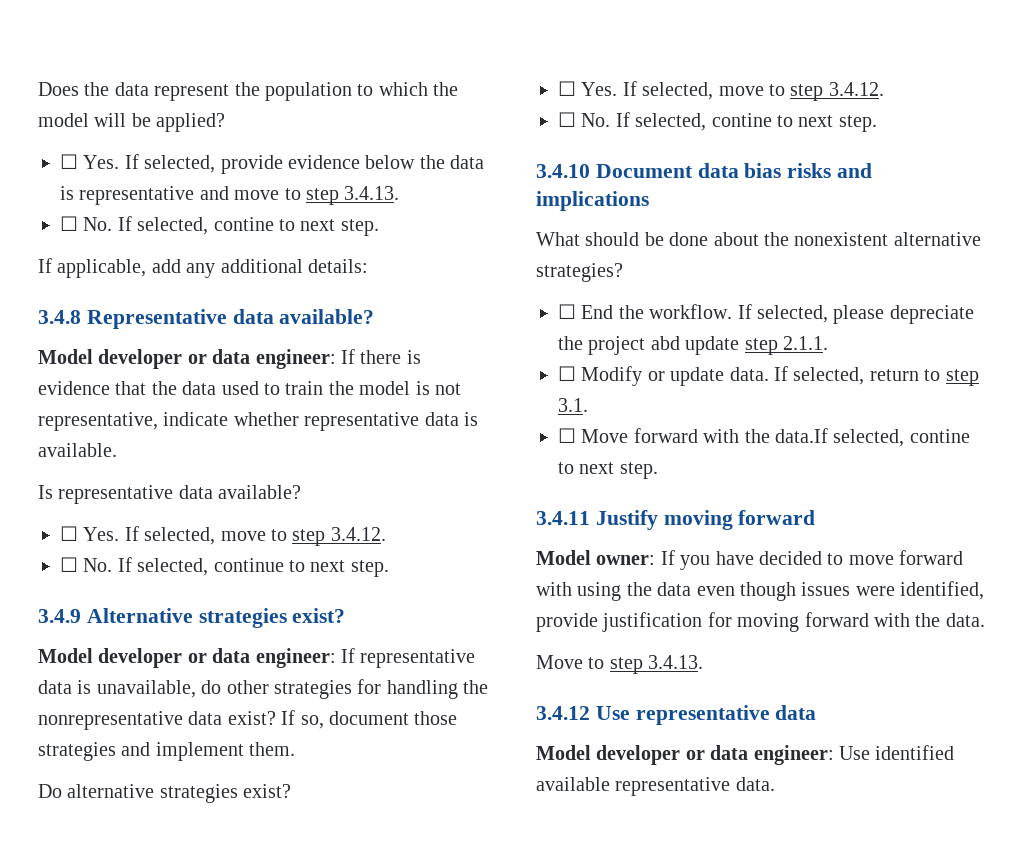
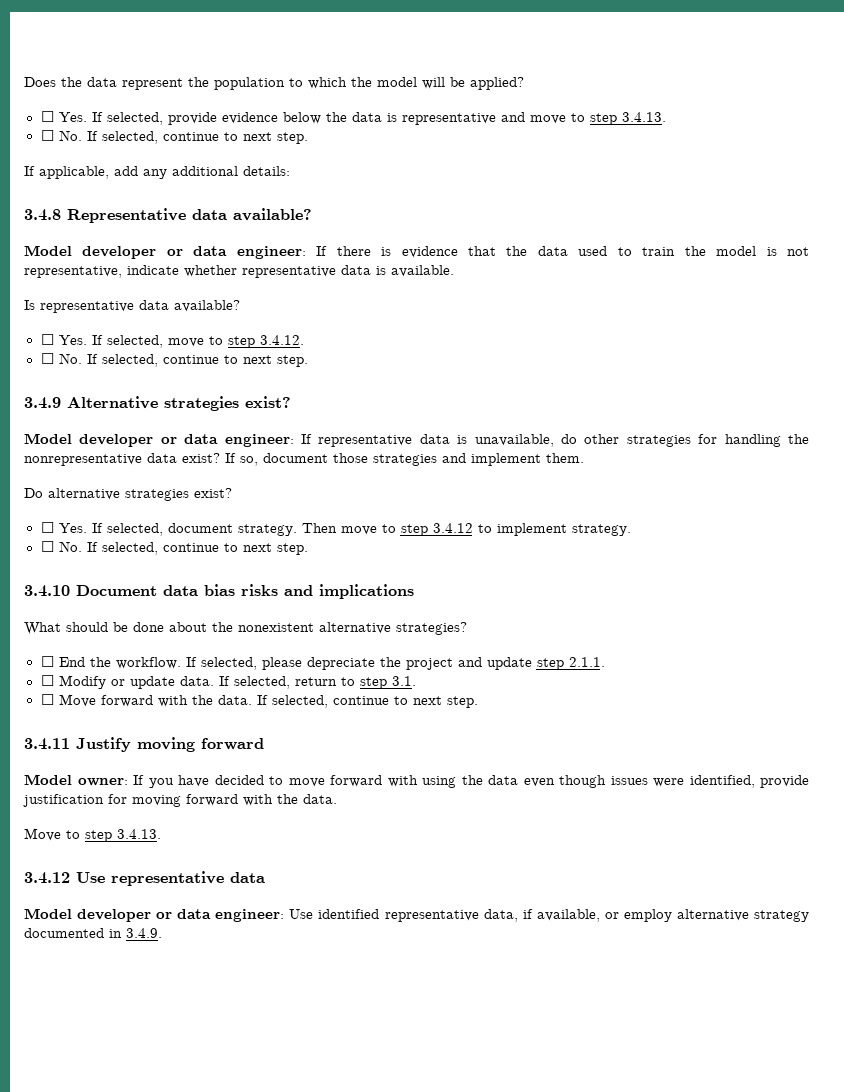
[213,217,274,231] contine -> [162,132,219,141] continue
[718,82,884,101] [558,112,772,131] move to step 3.4.12. // ☐ No. If selected, contine -> [167,523,631,536] [40,541,219,555] document strategy. Then move to step 3.4.12 to implement strategy. // ☐ No. If selected, continue
[650,336,680,350] abd -> [457,657,482,667] and
[775,428,970,447] data.If selected, contine -> [217,695,389,708] data. If selected, continue
[536,777,775,796] available representative data. -> [384,909,809,922] [24,928,162,938] representative data, if available, or employ alternative strategy documented in 3.4.9.

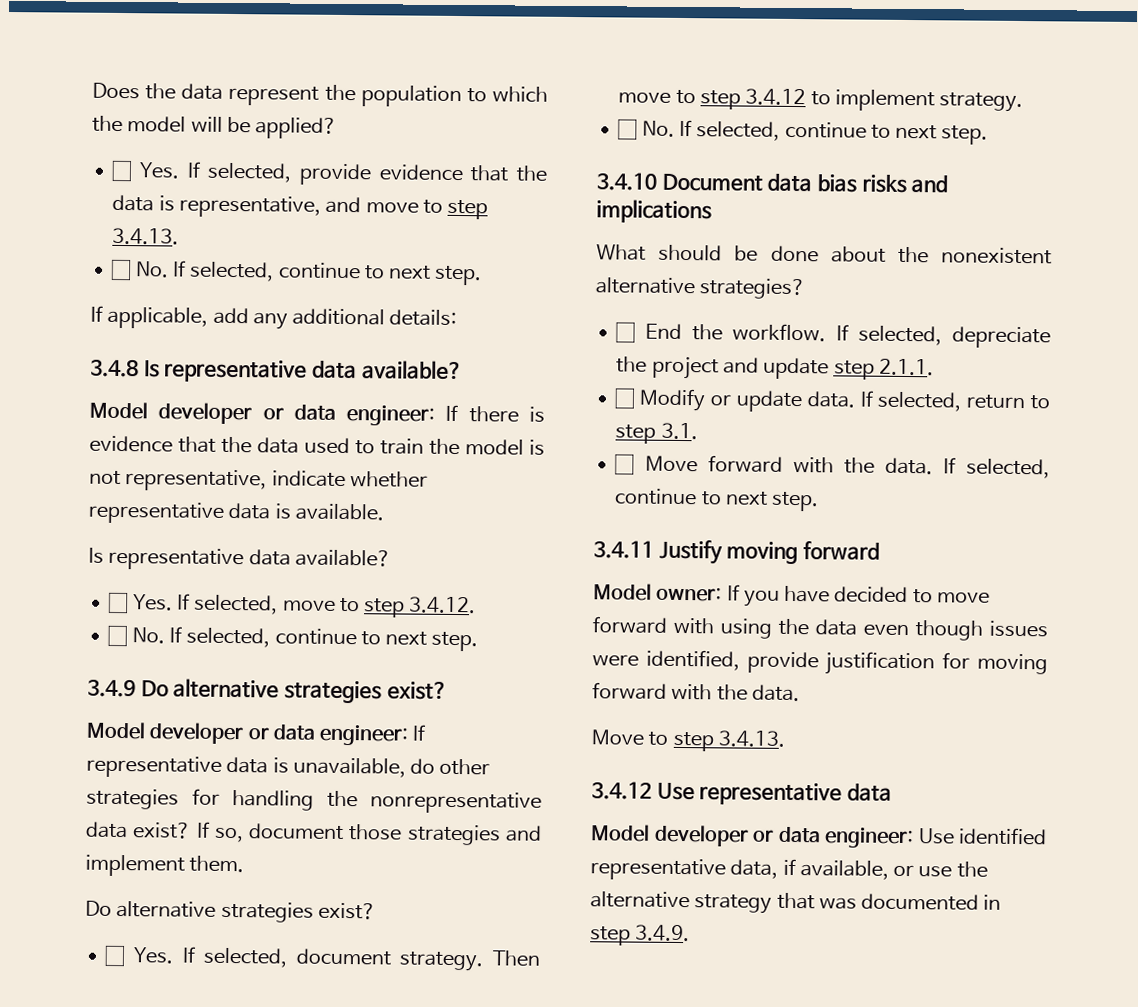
[282,112,321,124] below -> [470,165,510,182] that
[401,113,496,125] representative -> [178,195,321,218] representative,
[67,208,186,223] Representative -> [143,359,308,383] Is representative
[67,396,158,409] Alternative -> [140,678,280,699] Do alternative
[261,657,302,670] please -> (943, 335) none
[623,909,809,922] employ alternative strategy -> [918,861,988,878] [590,891,857,914] use the alternative strategy that was
(122, 933) none -> [590,926,631,946] step

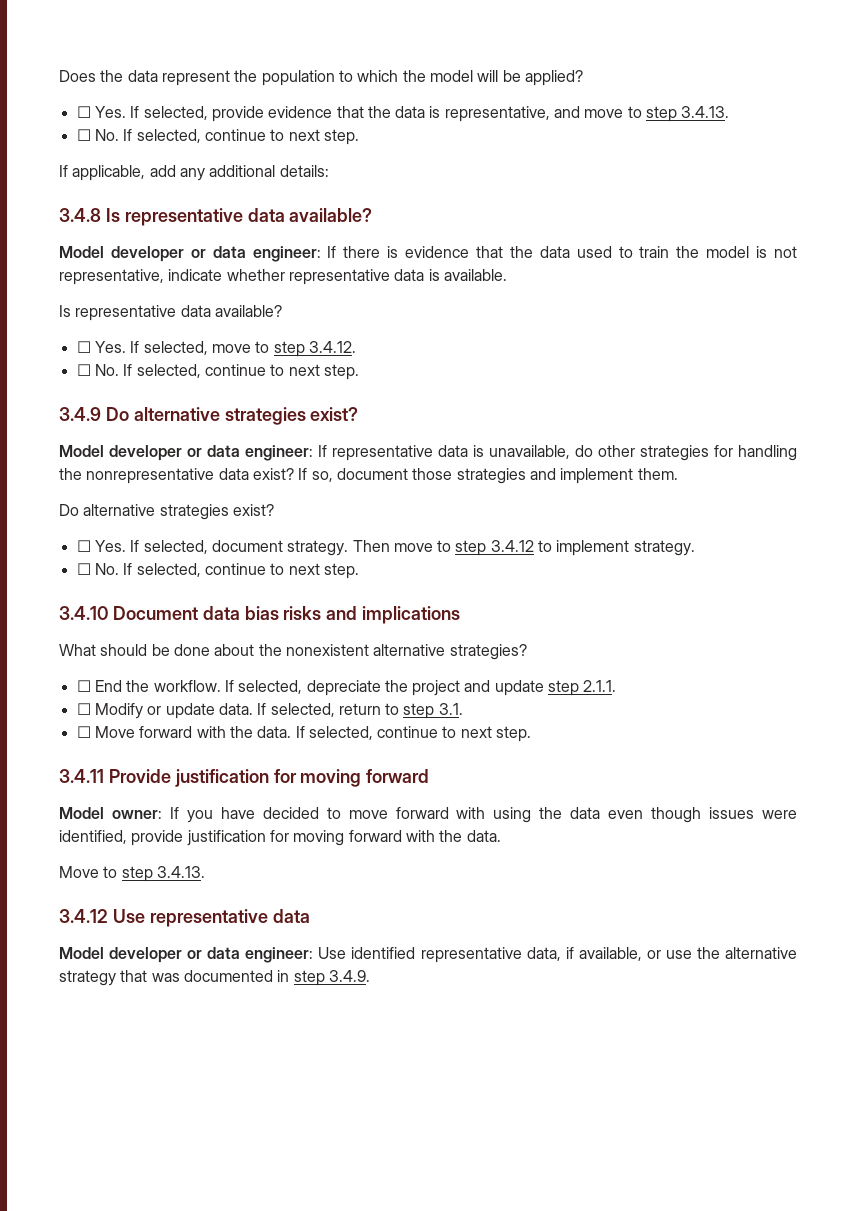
[658,539,723,565] Justify -> [108,769,297,787] Provide justification for

